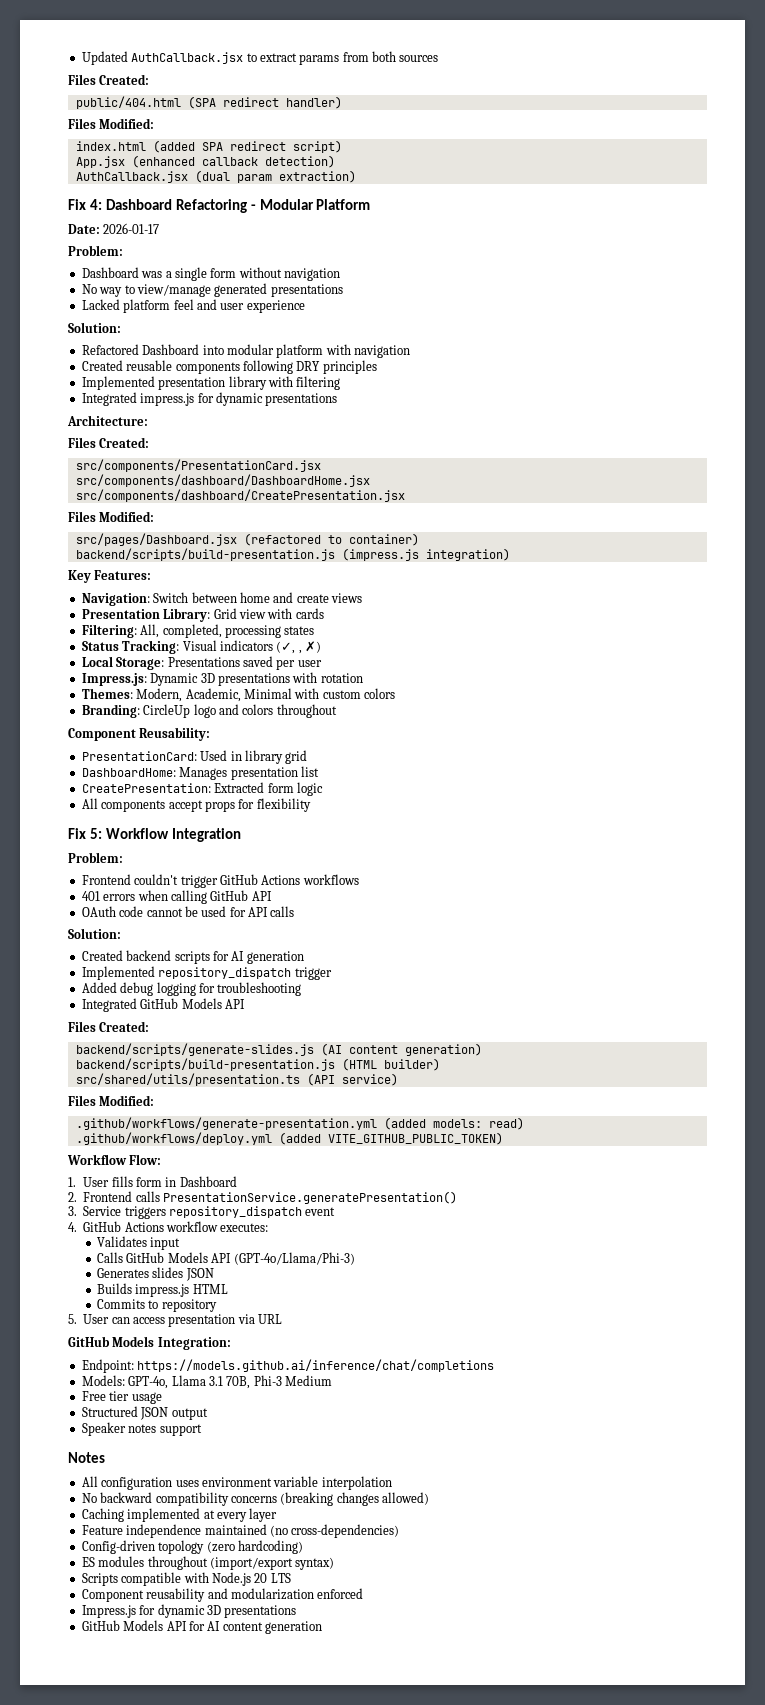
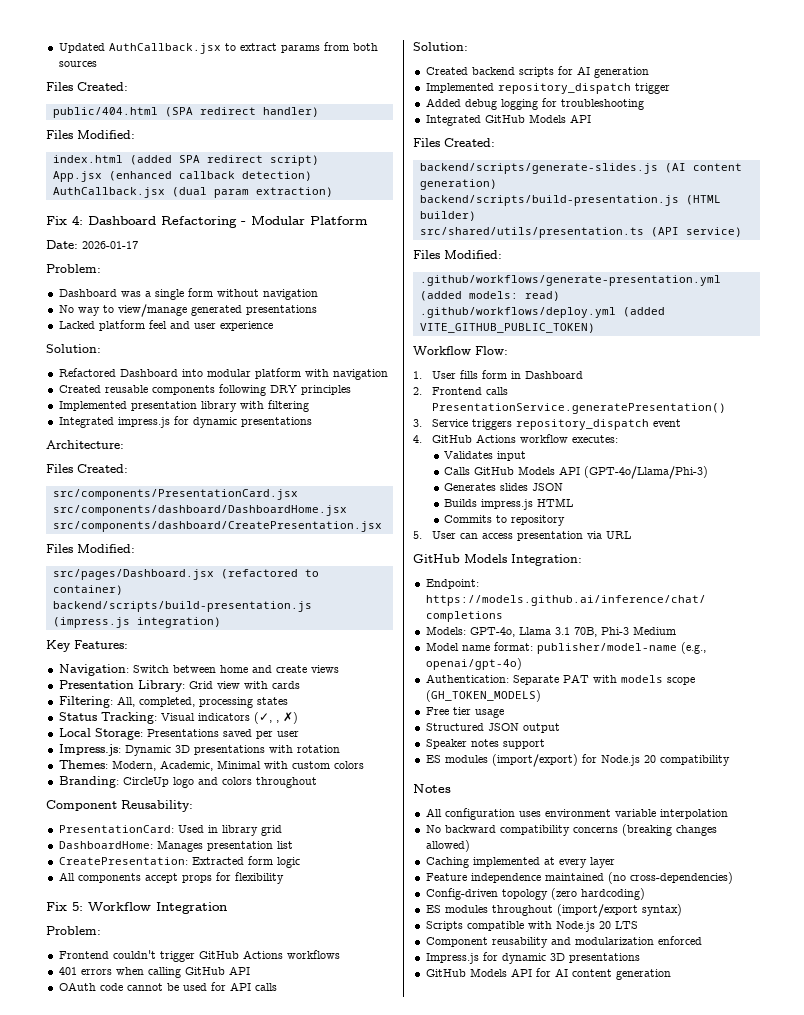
(332, 1380) none -> [425,642,706,654] [425,658,522,670] [425,674,695,685] [425,690,541,702] // Model name format: publisher/model-name (e.g., openai/gpt-4o) // Authentication: Separate PAT with models scope (GH_TOKEN_MODELS)
(202, 1430) none -> [425,754,730,767] // ES modules (import/export) for Node.js 20 compatibility

